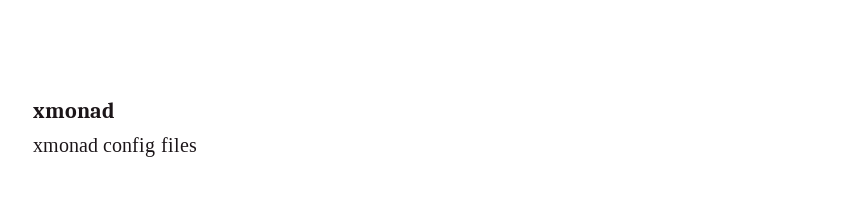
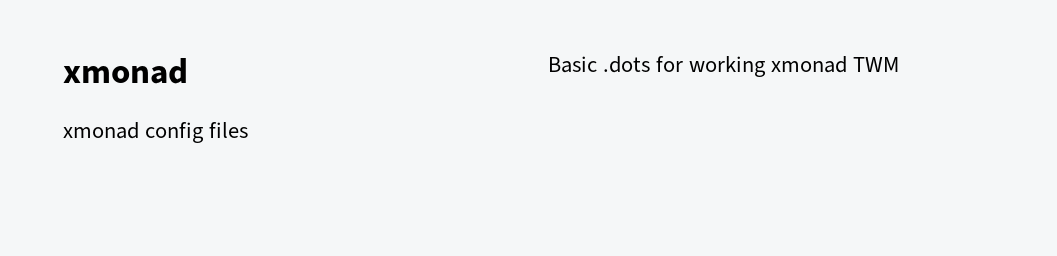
(197, 144) none -> [548,56,900,77] // Basic .dots for working xmonad TWM

